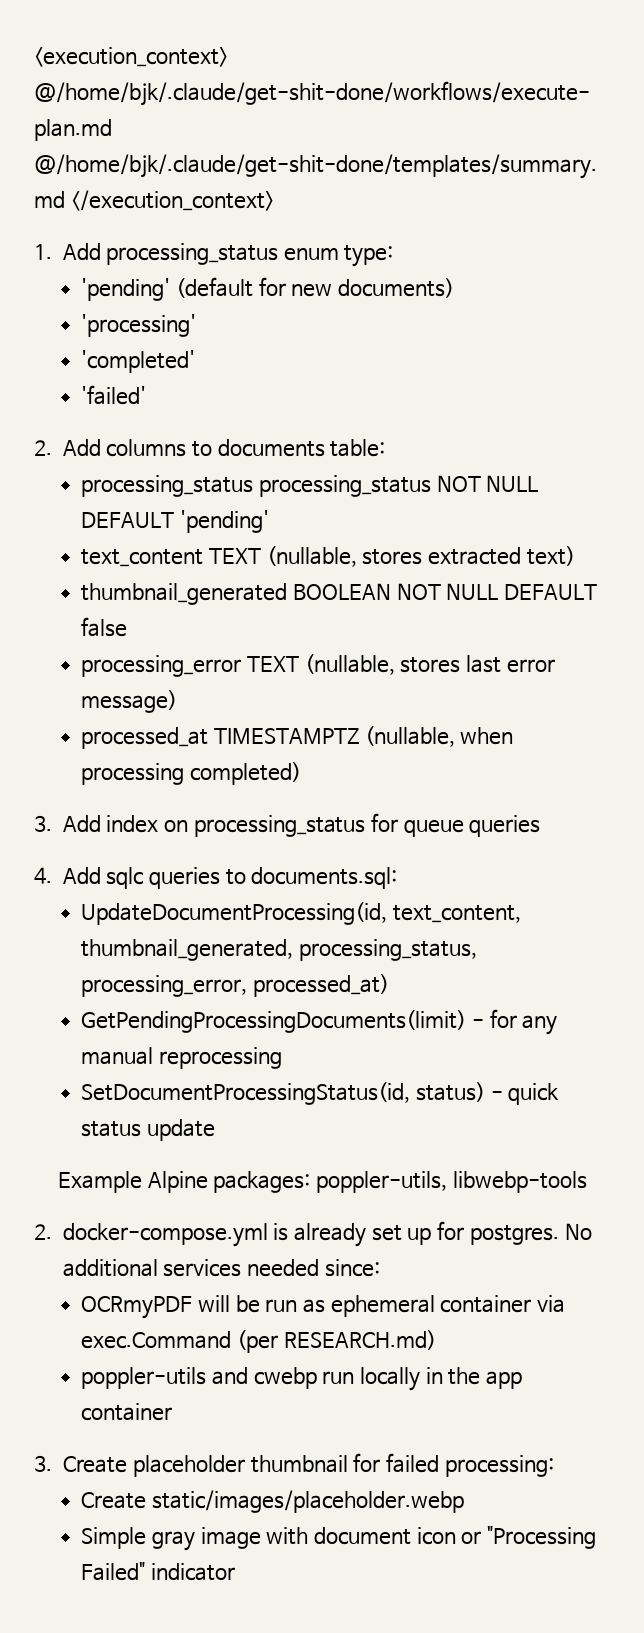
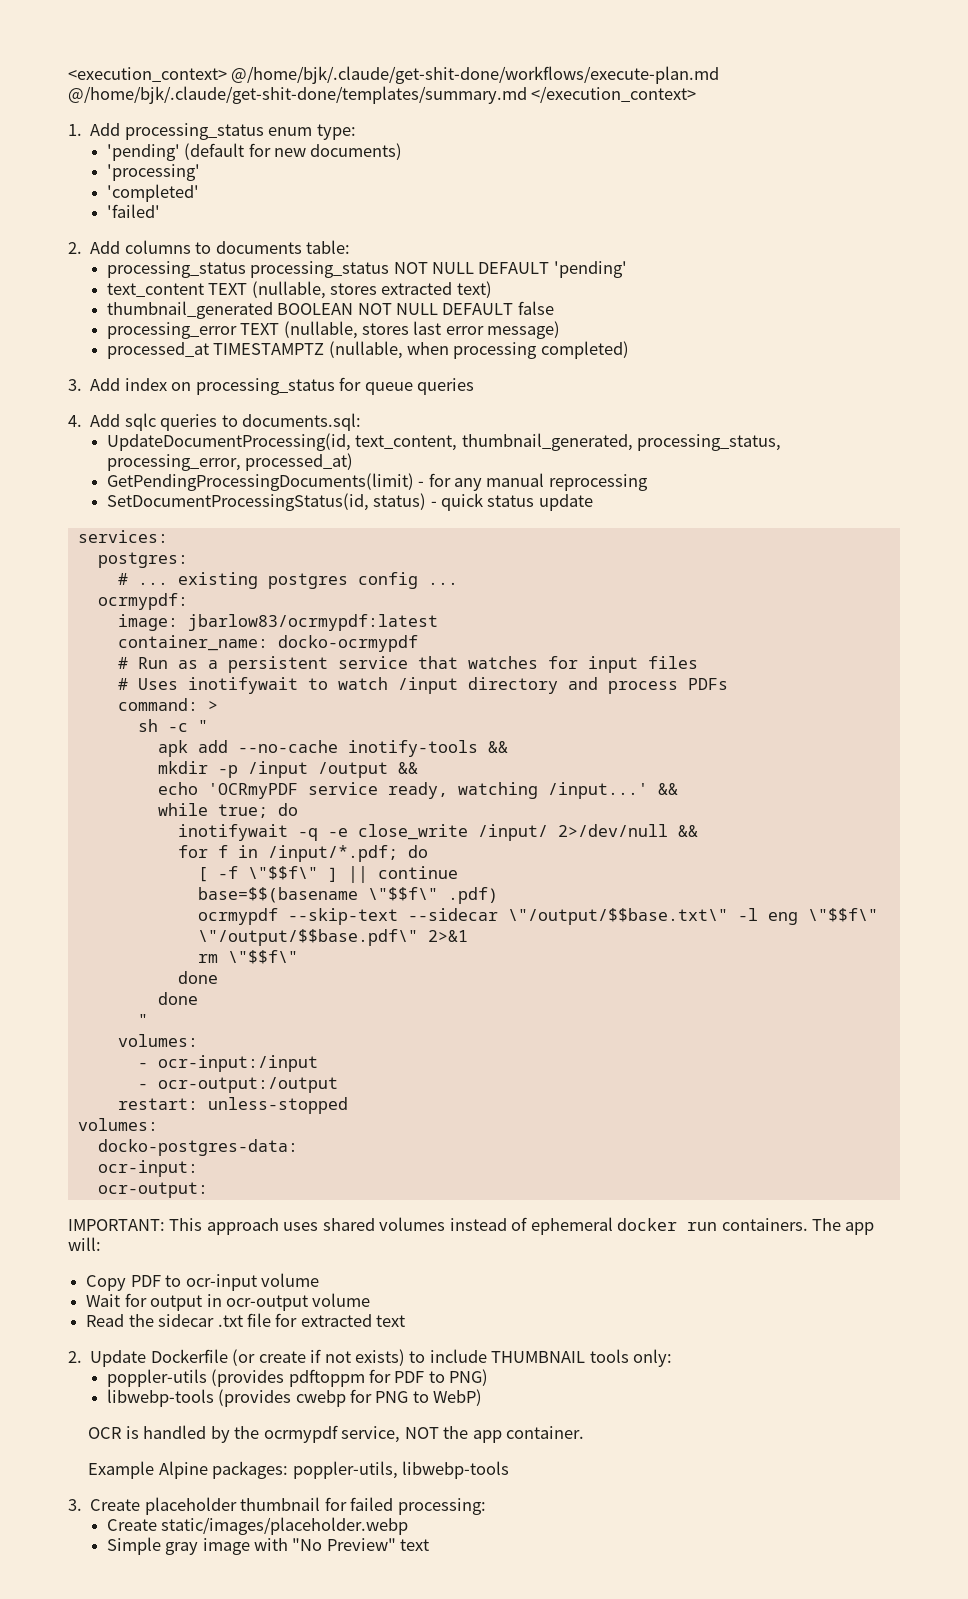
(215, 1130) none -> [77,530,168,543] [97,552,188,568] [117,572,458,589] [97,593,188,610] [117,614,438,631] [117,635,418,652] [117,656,698,673] [117,677,728,694] [117,698,218,711] [137,719,208,732] [157,740,508,757] [157,761,418,778] [157,782,678,799] [157,803,298,818] [177,824,698,841] [177,845,428,862] [197,866,458,883] [197,887,498,904] [197,908,878,925] [197,929,468,946] [197,950,298,964] [177,971,218,984] [157,992,198,1005] [137,1014,148,1026] [117,1034,198,1047] [137,1055,318,1072] [137,1077,338,1093] [117,1097,348,1114] [77,1118,158,1131] [97,1139,298,1156] [97,1160,198,1177] [97,1182,208,1198] [68,1217,875,1235] [68,1237,101,1251] [86,1273,319,1291] [86,1293,371,1311] [86,1313,406,1327] [68,1349,673,1367] [106,1369,489,1387] [106,1389,483,1407] [88,1425,585,1443] // services: // postgres: // # ... existing postgres config ... // ocrmypdf: // image: jbarlow83/ocrmypdf:latest // container_name: docko-ocrmypdf // # Run as a persistent service that watches for input files // # Uses inotifywait to watch /input directory and process PDFs // command: > // sh -c " // apk add --no-cache inotify-tools && // mkdir -p /input /output && // echo 'OCRmyPDF service ready, watching /input...' && // while true; do // inotifywait -q -e close_write /input/ 2>/dev/null && // for f in /input/*.pdf; do // [ -f \"$$f\" ] || continue // base=$$(basename \"$$f\" .pdf) // ocrmypdf --skip-text --sidecar \"/output/$$base.txt\" -l eng \"$$f\" \"/output/$$base.pdf\" 2>&1 // rm \"$$f\" // done // done // " // volumes: // - ocr-input:/input // - ocr-output:/output // restart: unless-stopped // volumes: // docko-postgres-data: // ocr-input: // ocr-output: // IMPORTANT: This approach uses shared volumes instead of ephemeral docker run containers. The app will: // Copy PDF to ocr-input volume // Wait for output in ocr-output volume // Read the sidecar .txt file for extracted text // 2. Update Dockerfile (or create if not exists) to include THUMBNAIL tools only: // poppler-utils (provides pdftoppm for PDF to PNG) // libwebp-tools (provides cwebp for PNG to WebP) // OCR is handled by the ocrmypdf service, NOT the app container.
[34,1221,593,1247] [62,1259,380,1277] [81,1295,565,1319] [81,1330,436,1353] [81,1367,522,1391] [81,1403,173,1421] // 2. docker-compose.yml is already set up for postgres. No additional services needed since: // OCRmyPDF will be run as ephemeral container via exec.Command (per RESEARCH.md) // poppler-utils and cwebp run locally in the app container -> (510, 1470) none
[313,1526,596,1549] [81,1562,235,1581] document icon or "Processing Failed" indicator -> [292,1538,430,1551] "No Preview" text

